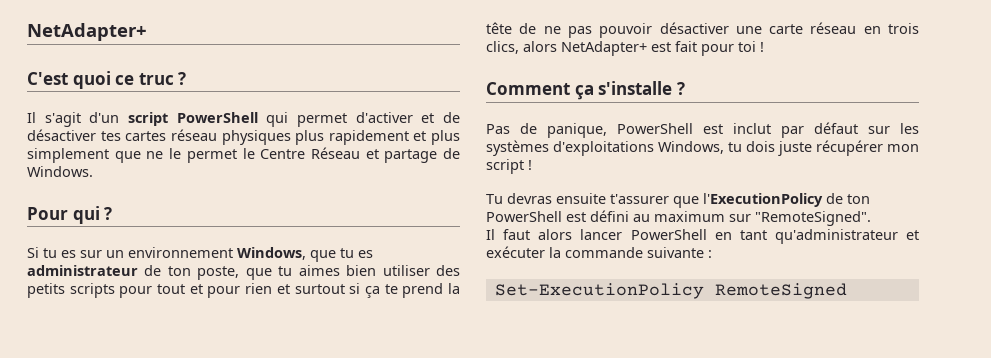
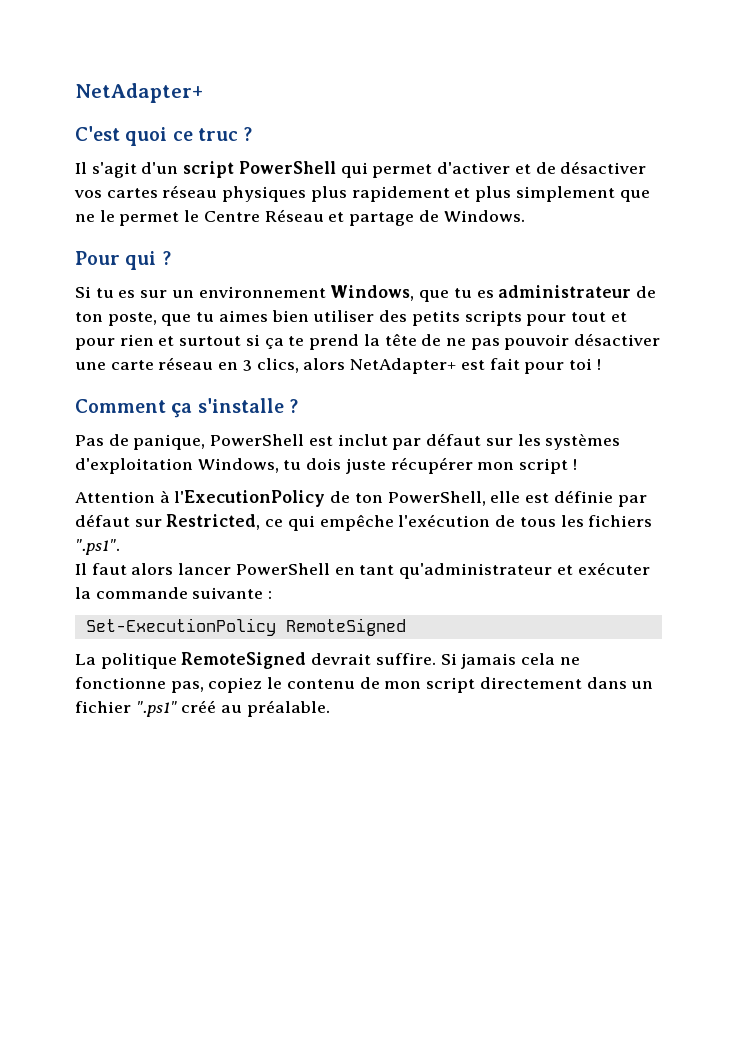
[100,131,121,141] tes -> [74,190,102,198] vos
[888,23,919,34] trois -> [242,360,252,371] 3
[553,141,654,156] d'exploitations -> [75,458,193,474] d'exploitation
[486,193,870,208] [486,210,871,226] Tu devras ensuite t'assurer que l'ExecutionPolicy de ton PowerShell est défini au maximum sur "RemoteSigned". -> [75,490,647,507] [75,514,653,531] [75,539,120,555] Attention à l'ExecutionPolicy de ton PowerShell, elle est définie par défaut sur Restricted, ce qui empêche l'exécution de tous les fichiers ".ps1".
(847, 291) none -> [75,652,580,669] [75,677,654,693] [75,700,330,717] // La politique RemoteSigned devrait suffire. Si jamais cela ne fonctionne pas, copiez le contenu de mon script directement dans un fichier ".ps1" créé au préalable.

